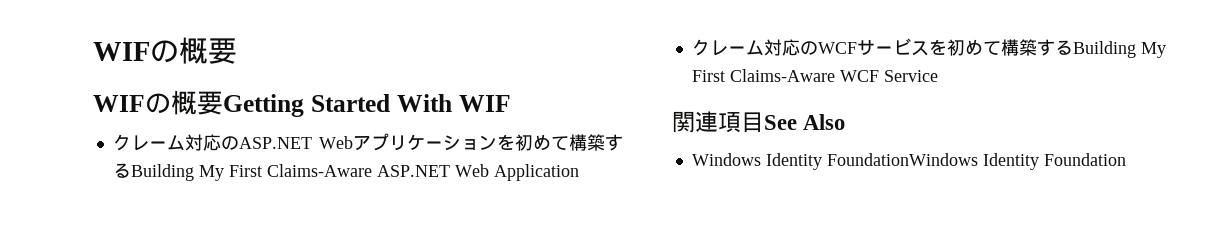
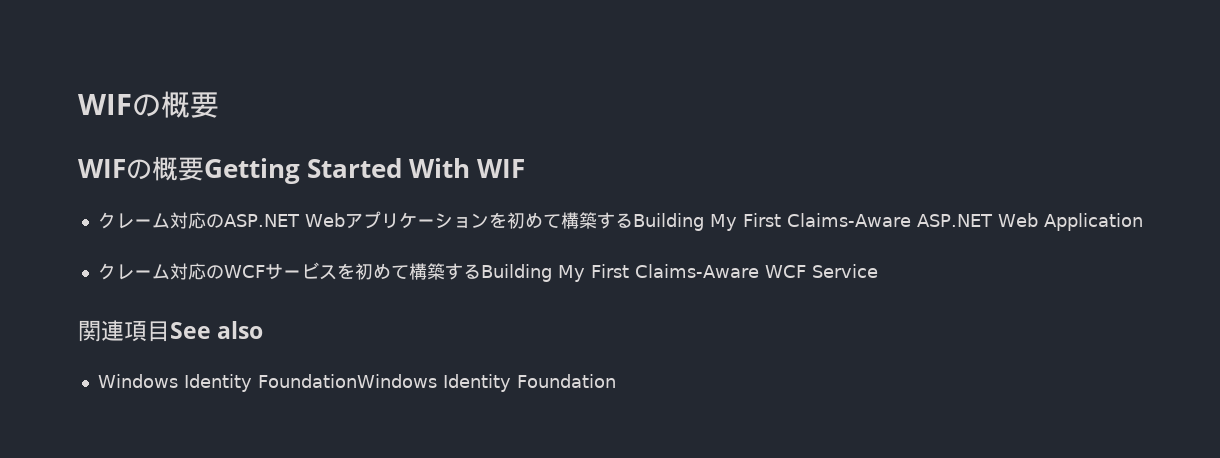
[803,114,846,130] Also -> [217,321,264,339] also

